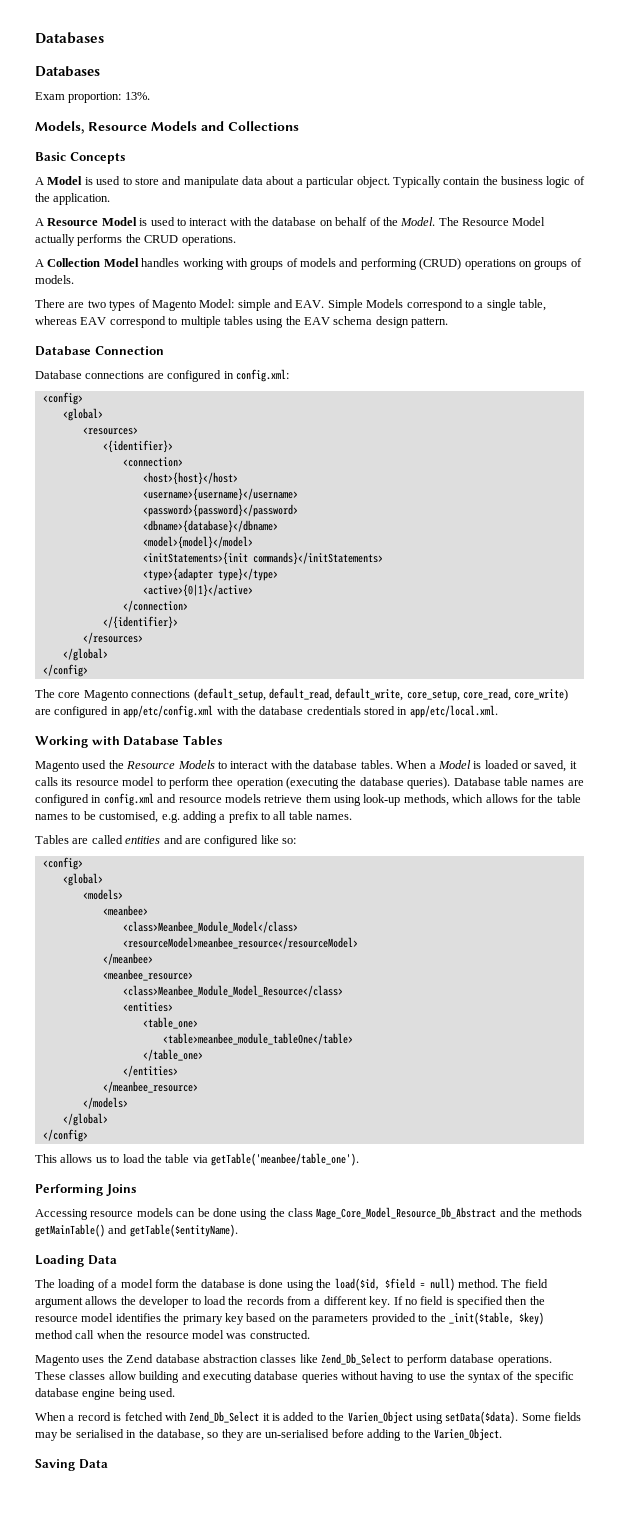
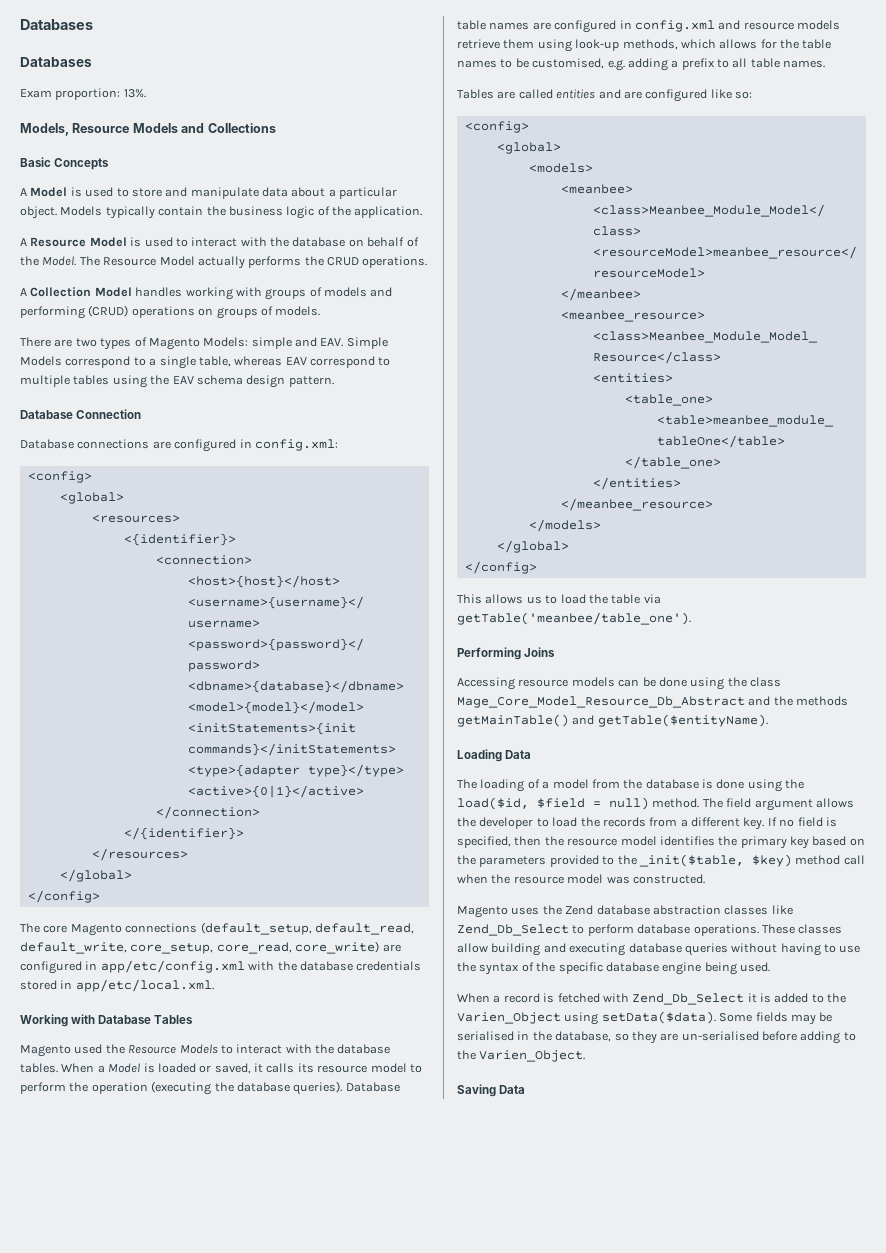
[392,176,441,188] Typically -> [60,206,155,219] Models typically
[199,299,235,308] Model: -> [203,337,249,347] Models:
[212,777,234,786] thee -> [69,1082,89,1092] the
[154,1279,179,1288] form -> [591,779,620,789] from
[457,1296,503,1308] specified -> [457,836,511,848] specified,

